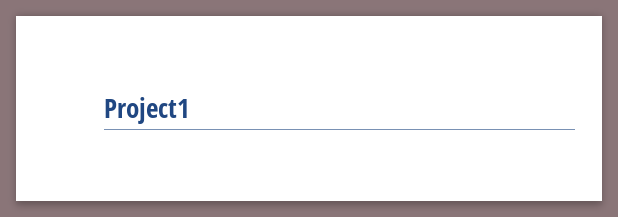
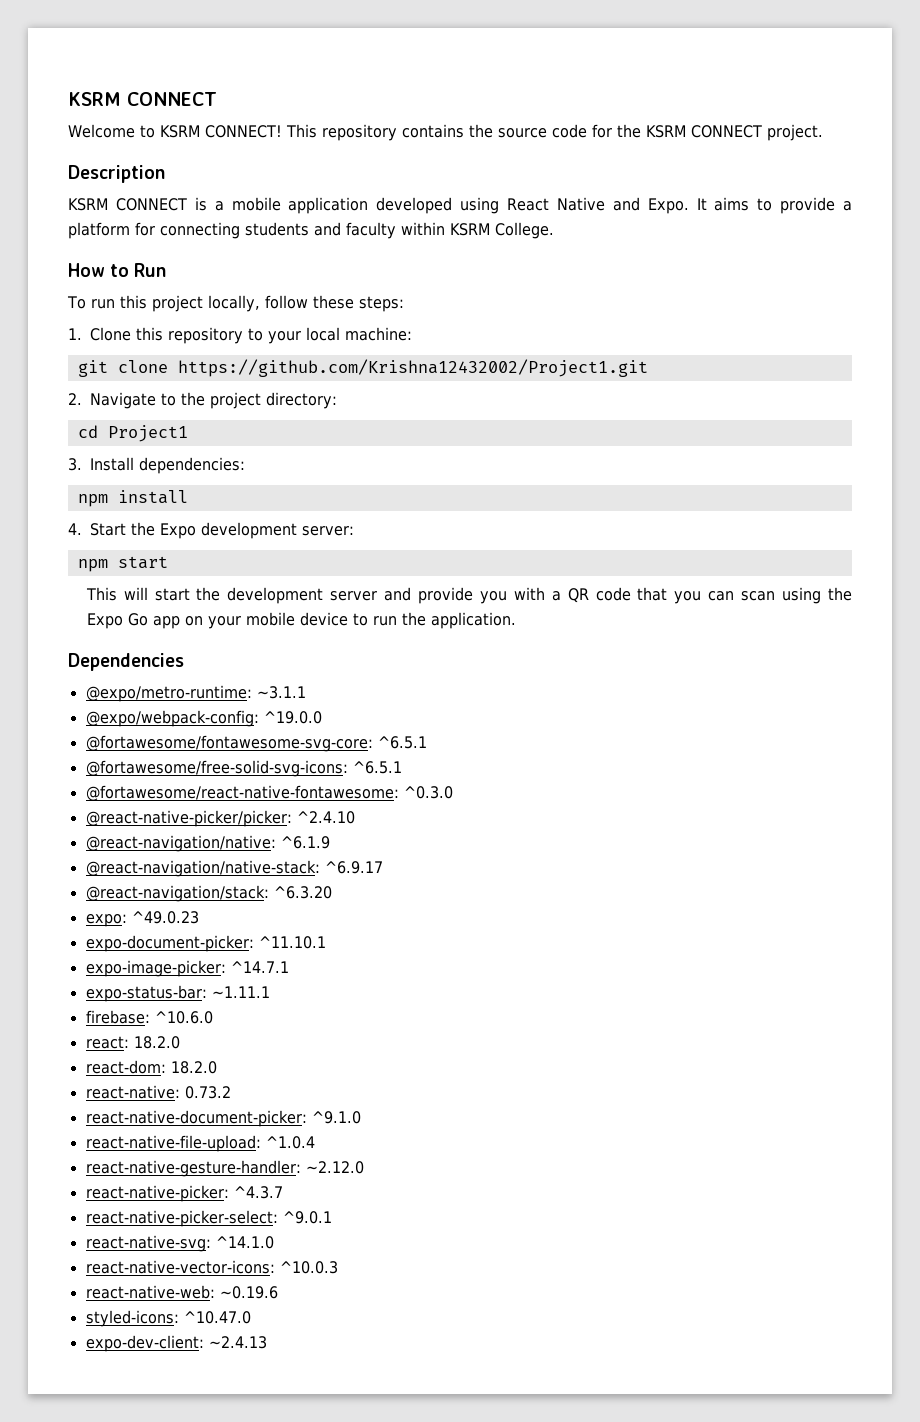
[104,97,190,124] Project1 -> [68,92,217,106] [68,124,823,141] [68,165,165,183] [68,197,852,214] [68,222,554,239] [68,263,167,277] [67,295,404,312] [68,327,412,344] [77,359,648,377] [68,392,337,409] [77,425,188,442] [68,457,245,474] [77,490,188,507] [68,522,354,539] [77,556,168,572] [85,587,852,604] [86,612,516,629] [68,653,184,671] [85,685,306,702] [85,710,322,727] [85,735,427,752] [85,760,402,777] [85,785,453,801] [85,810,355,827] [85,835,330,852] [85,860,383,877] [85,885,332,902] [85,911,199,927] [85,935,326,952] [85,960,289,977] [85,985,270,1002] [85,1010,213,1024] [85,1036,180,1049] [85,1060,217,1074] [85,1085,231,1099] [85,1110,361,1127] [85,1135,315,1152] [85,1160,364,1177] [85,1185,283,1202] [85,1210,332,1227] [85,1235,274,1252] [85,1260,338,1274] [85,1285,278,1299] [85,1310,251,1327] [85,1335,267,1352] KSRM CONNECT // Welcome to KSRM CONNECT! This repository contains the source code for the KSRM CONNECT project. // Description // KSRM CONNECT is a mobile application developed using React Native and Expo. It aims to provide a platform for connecting students and faculty within KSRM College. // How to Run // To run this project locally, follow these steps: // 1. Clone this repository to your local machine: // git clone https://github.com/Krishna12432002/Project1.git // 2. Navigate to the project directory: // cd Project1 // 3. Install dependencies: // npm install // 4. Start the Expo development server: // npm start // This will start the development server and provide you with a QR code that you can scan using the Expo Go app on your mobile device to run the application. // Dependencies // @expo/metro-runtime: ~3.1.1 // @expo/webpack-config: ^19.0.0 // @fortawesome/fontawesome-svg-core: ^6.5.1 // @fortawesome/free-solid-svg-icons: ^6.5.1 // @fortawesome/react-native-fontawesome: ^0.3.0 // @react-native-picker/picker: ^2.4.10 // @react-navigation/native: ^6.1.9 // @react-navigation/native-stack: ^6.9.17 // @react-navigation/stack: ^6.3.20 // expo: ^49.0.23 // expo-document-picker: ^11.10.1 // expo-image-picker: ^14.7.1 // expo-status-bar: ~1.11.1 // firebase: ^10.6.0 // react: 18.2.0 // react-dom: 18.2.0 // react-native: 0.73.2 // react-native-document-picker: ^9.1.0 // react-native-file-upload: ^1.0.4 // react-native-gesture-handler: ~2.12.0 // react-native-picker: ^4.3.7 // react-native-picker-select: ^9.0.1 // react-native-svg: ^14.1.0 // react-native-vector-icons: ^10.0.3 // react-native-web: ~0.19.6 // styled-icons: ^10.47.0 // expo-dev-client: ~2.4.13

